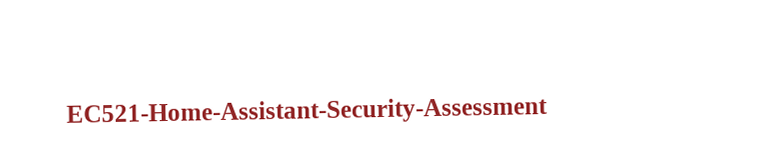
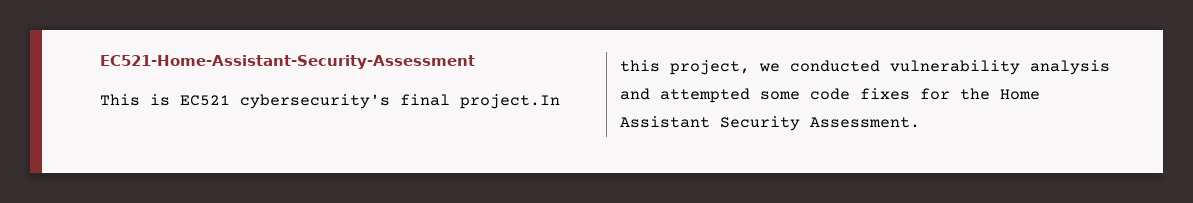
(548, 111) none -> [100,94,560,109] [620,60,1110,75] [620,88,1040,103] [620,116,920,131] // This is EC521 cybersecurity's final project.In this project, we conducted vulnerability analysis and attempted some code fixes for the Home Assistant Security Assessment.

